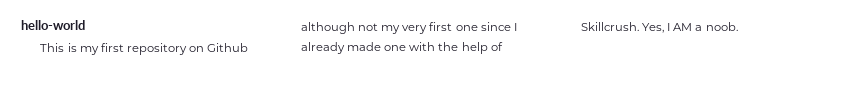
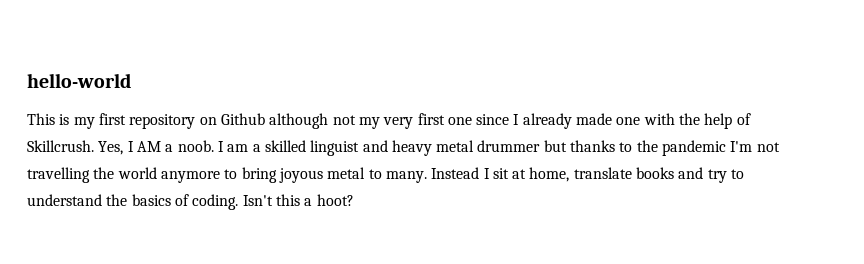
(738, 26) none -> [217,140,780,156] [27,167,745,183] [27,194,354,210] I am a skilled linguist and heavy metal drummer but thanks to the pandemic I'm not travelling the world anymore to bring joyous metal to many. Instead I sit at home, translate books and try to understand the basics of coding. Isn't this a hoot?

